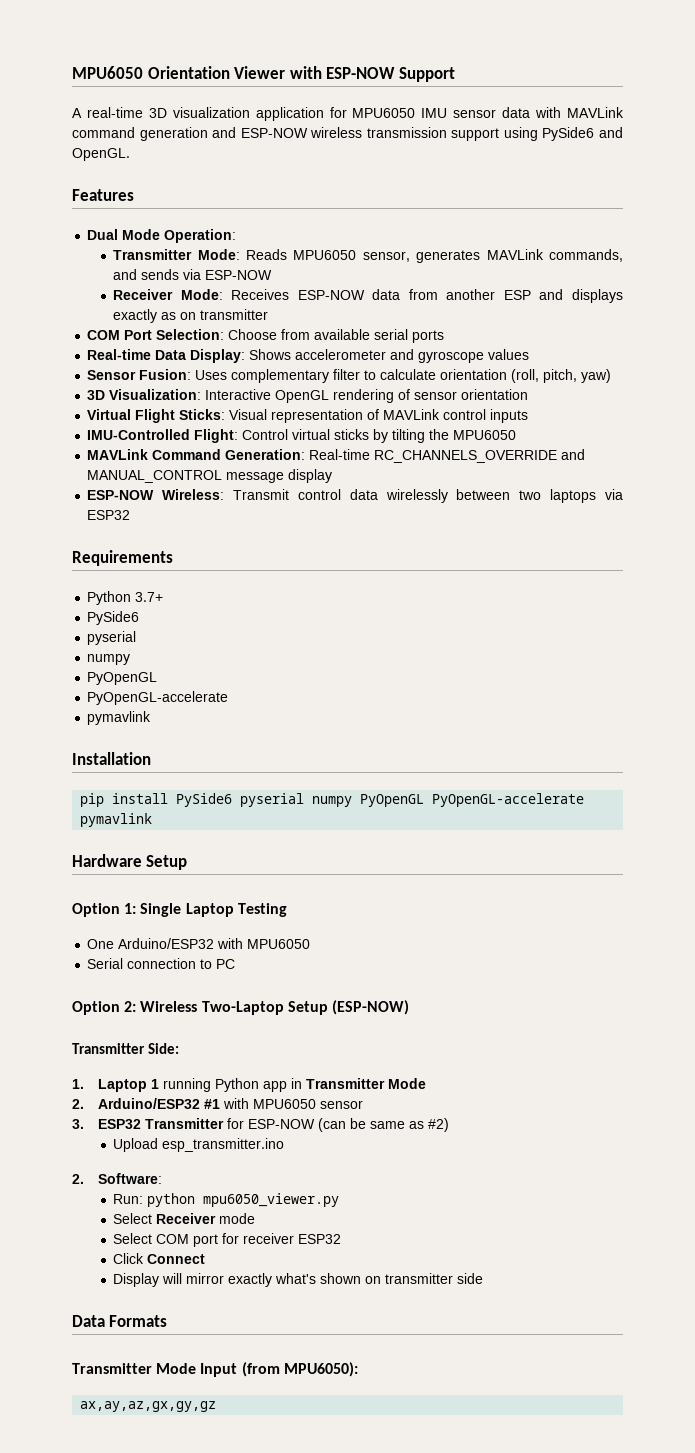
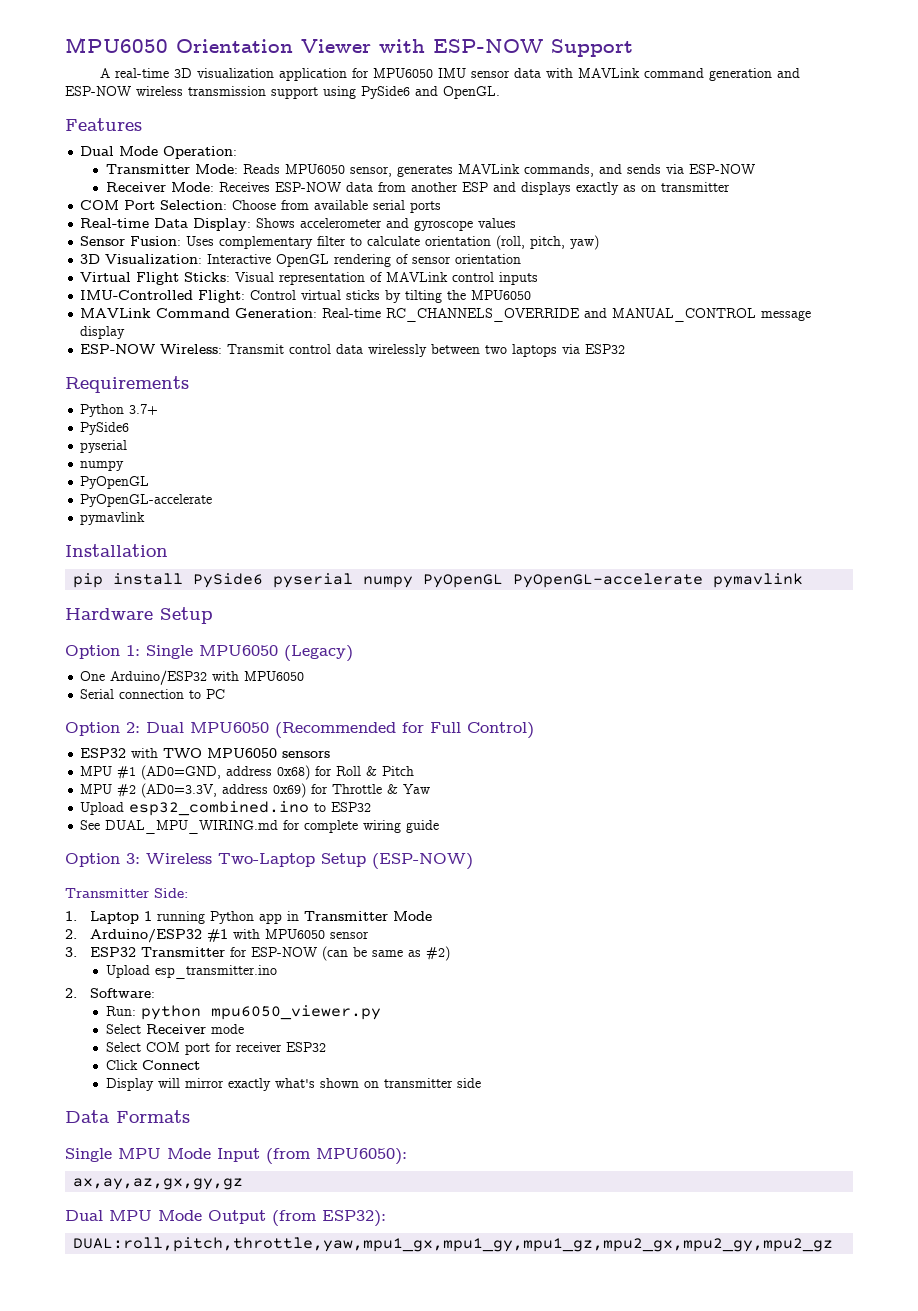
[185,903,287,917] Laptop Testing -> [199,645,353,662] MPU6050 (Legacy)
(137, 1006) none -> [146,722,534,739] [80,748,331,758] [80,765,415,780] [80,783,431,798] [80,801,372,816] [80,820,440,834] [65,853,140,867] Dual MPU6050 (Recommended for Full Control) // ESP32 with TWO MPU6050 sensors // MPU #1 (AD0=GND, address 0x68) for Roll & Pitch // MPU #2 (AD0=3.3V, address 0x69) for Throttle & Yaw // Upload esp32_combined.ino to ESP32 // See DUAL_MPU_WIRING.md for complete wiring guide // Option 3:
[72,1363,152,1374] Transmitter -> [65,1148,161,1162] Single MPU
(217, 1406) none -> [65,1210,386,1227] [73,1237,834,1252] // Dual MPU Mode Output (from ESP32): // DUAL:roll,pitch,throttle,yaw,mpu1_gx,mpu1_gy,mpu1_gz,mpu2_gx,mpu2_gy,mpu2_gz

